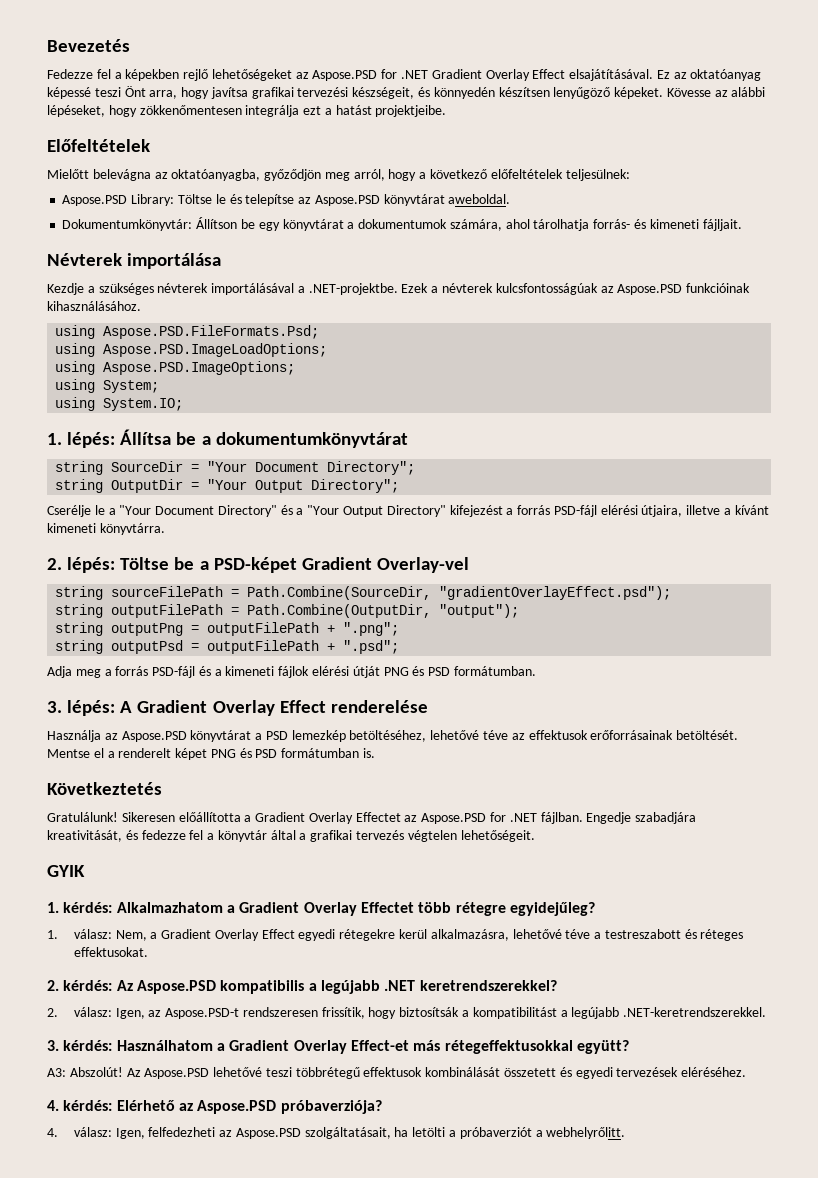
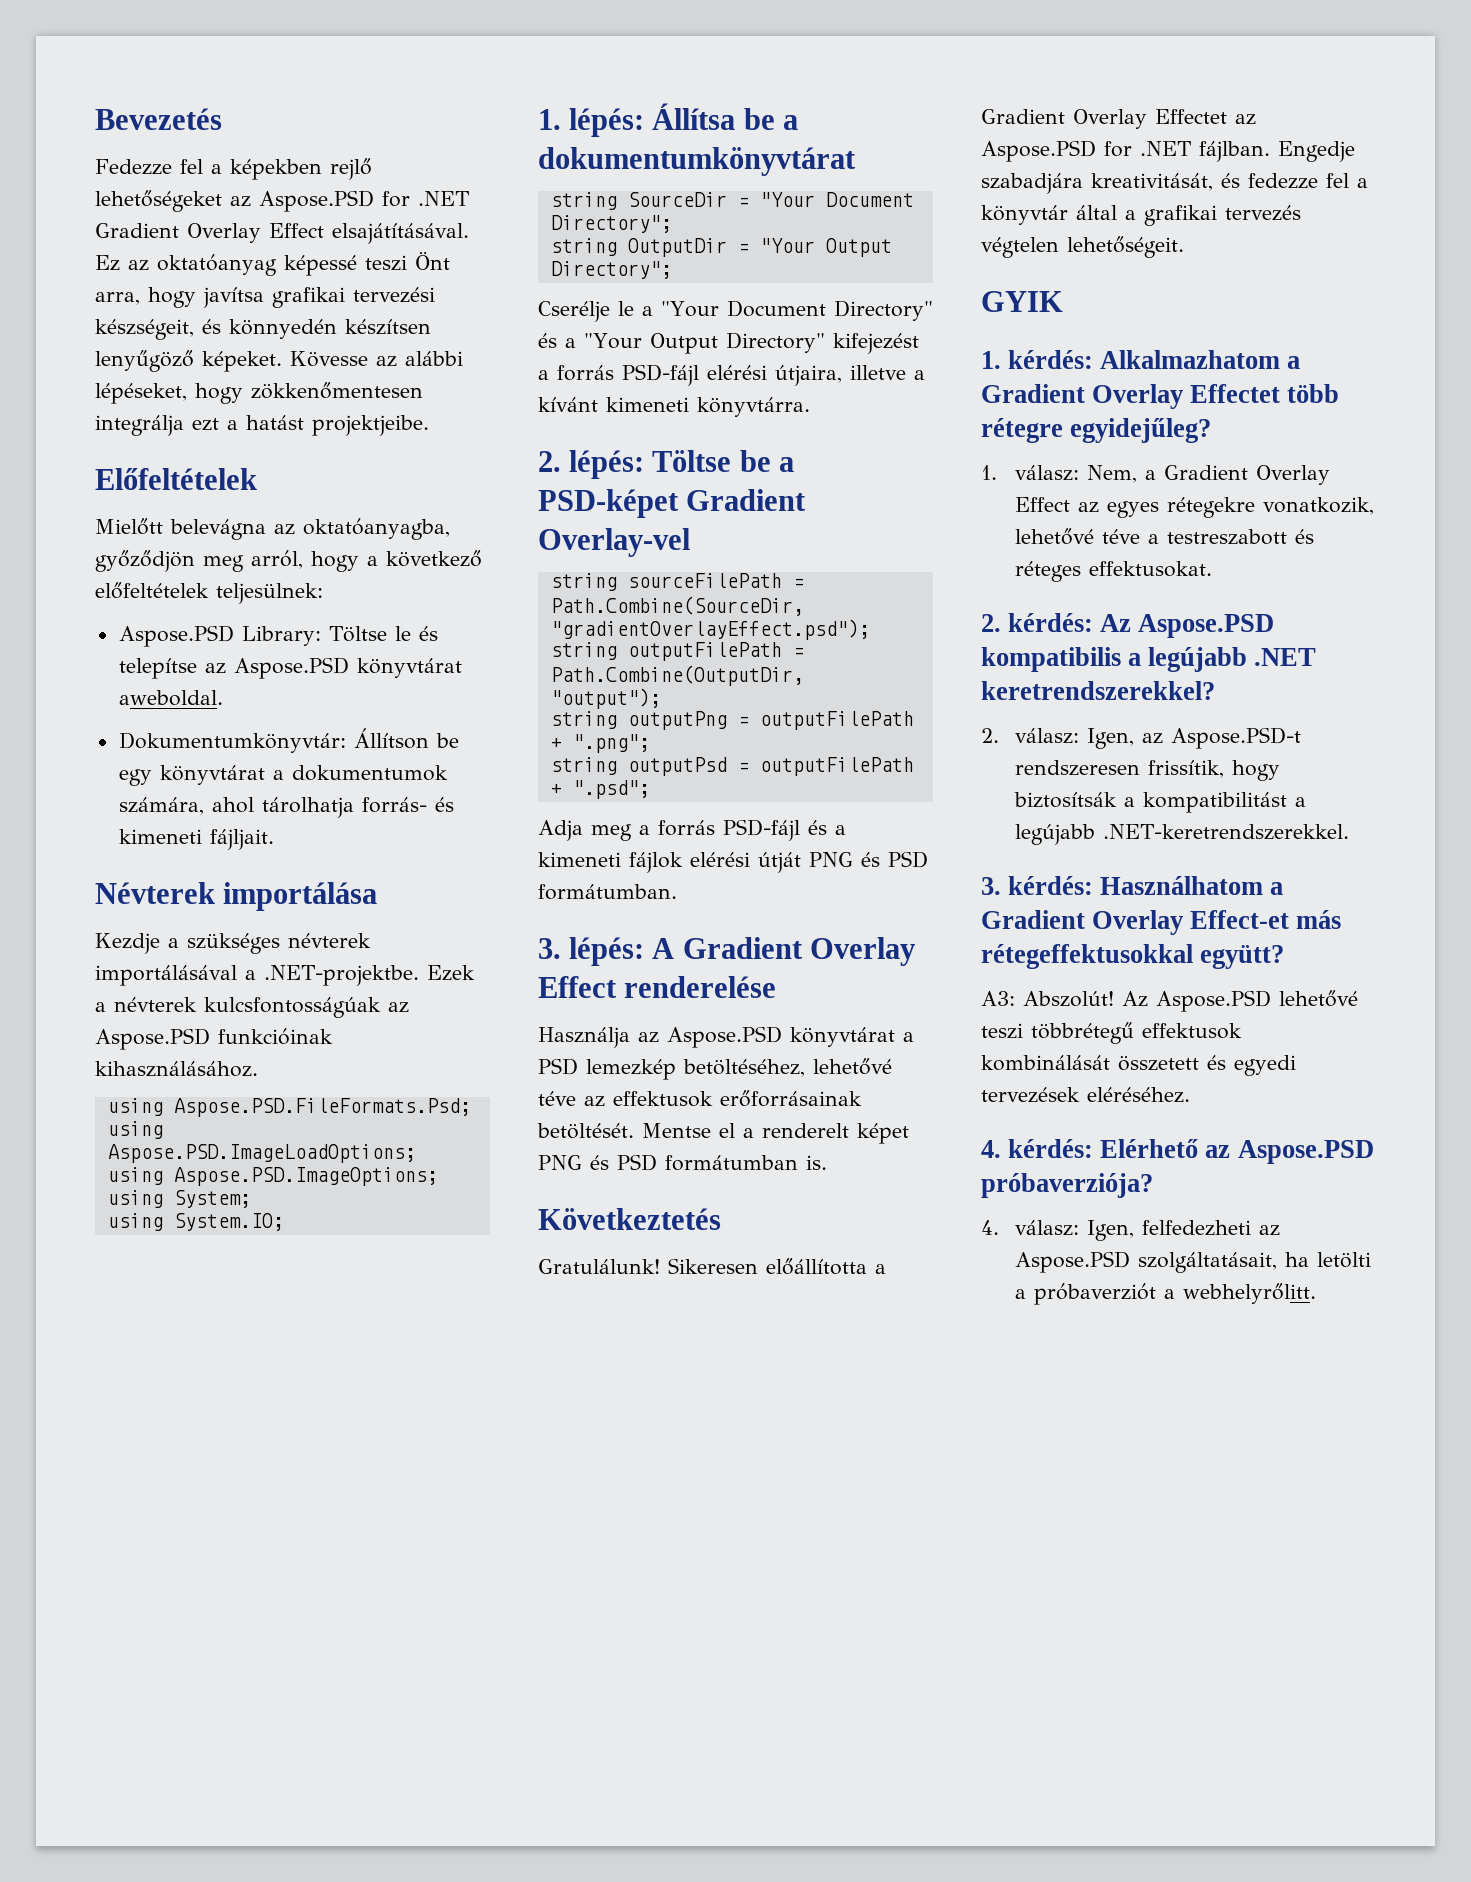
[298,929,509,941] egyedi rétegekre kerül alkalmazásra, -> [1078,497,1375,518] az egyes rétegekre vonatkozik,

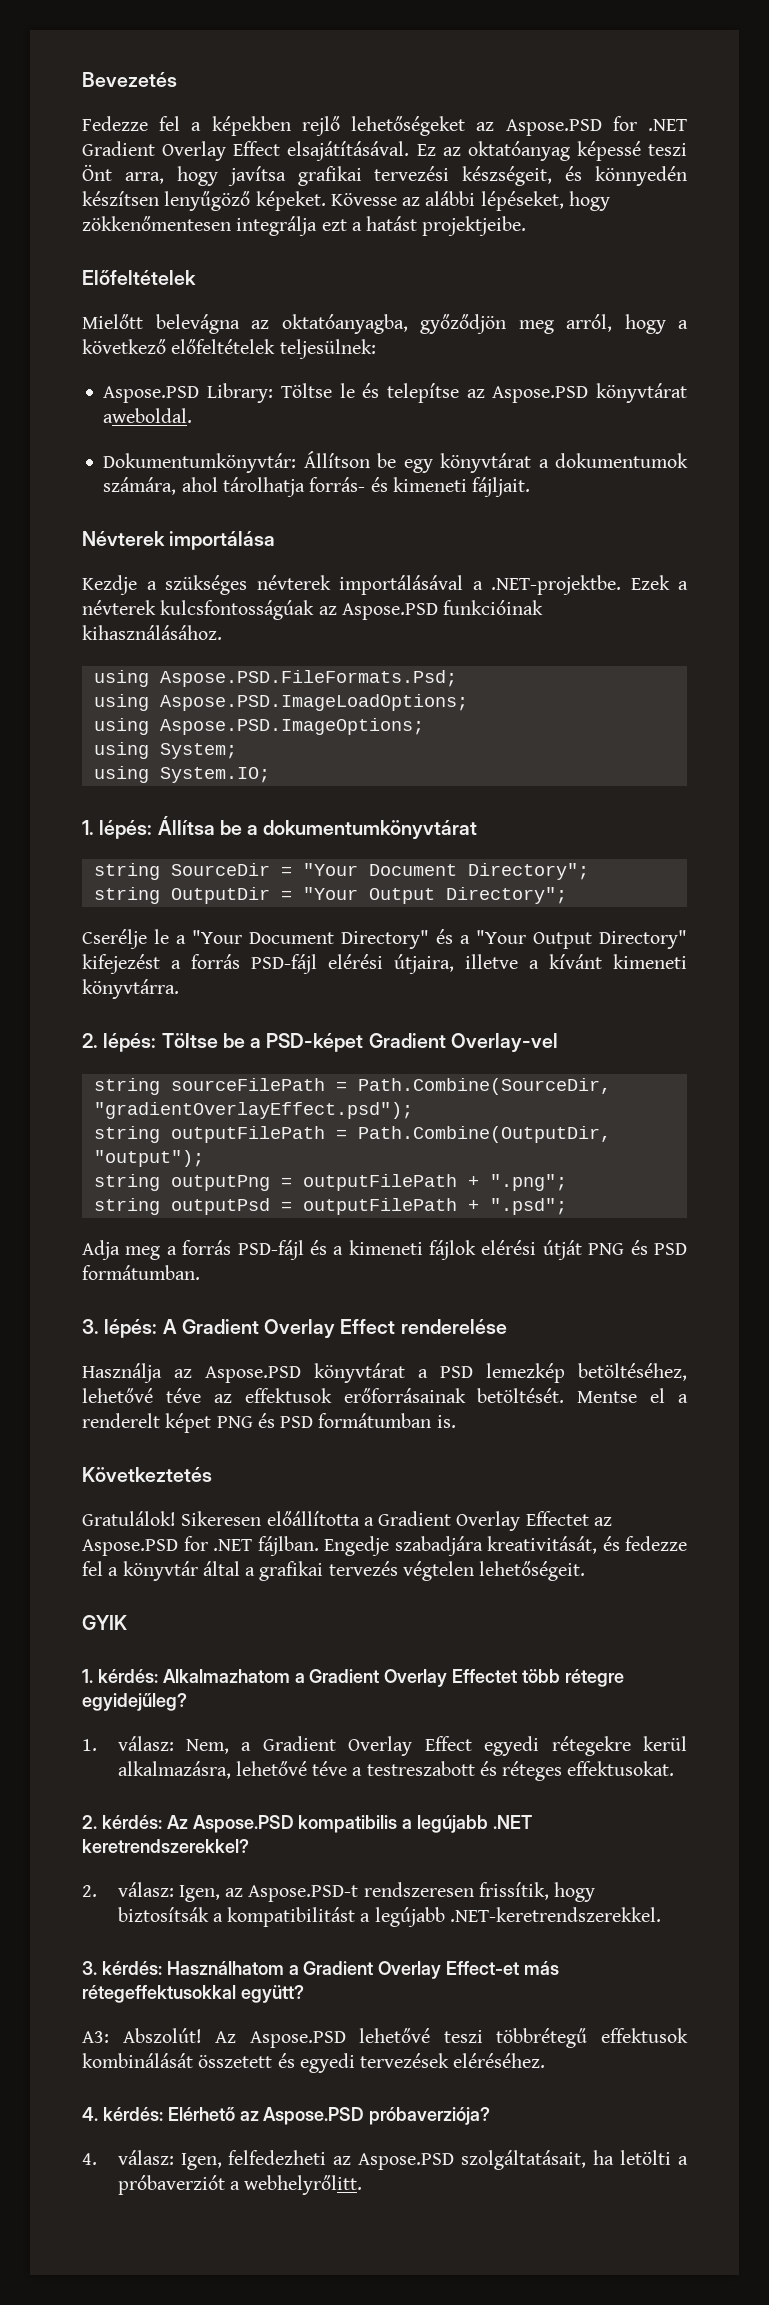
[538,1259,660,1274] Gratulálunk! -> [82,1511,176,1526] Gratulálok!
[1078,497,1375,518] az egyes rétegekre vonatkozik, -> [484,1736,687,1756] [117,1761,231,1779] egyedi rétegekre kerül alkalmazásra,

